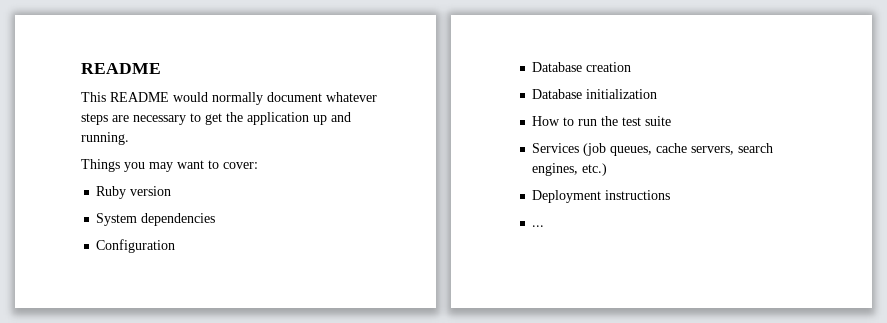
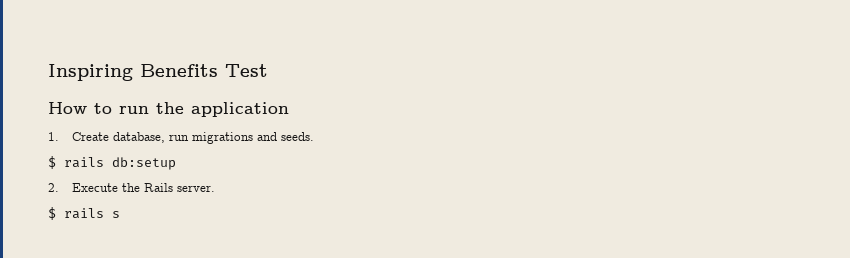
[81,63,161,74] [81,92,377,105] [81,112,351,125] [81,132,129,145] [81,159,258,172] [96,186,172,199] [96,213,216,226] [96,239,176,253] [532,62,632,72] [532,89,658,99] [532,116,672,126] [532,143,774,156] [532,163,608,176] [532,190,671,203] [532,225,545,227] README // This README would normally document whatever steps are necessary to get the application up and running. // Things you may want to cover: // Ruby version // System dependencies // Configuration // Database creation // Database initialization // How to run the test suite // Services (job queues, cache servers, search engines, etc.) // Deployment instructions // ... -> [48,64,268,81] [48,102,289,117] [48,132,315,144] [48,156,176,170] [48,183,216,192] [48,207,120,220] Inspiring Benefits Test // How to run the application // 1. Create database, run migrations and seeds. // $ rails db:setup // 2. Execute the Rails server. // $ rails s

